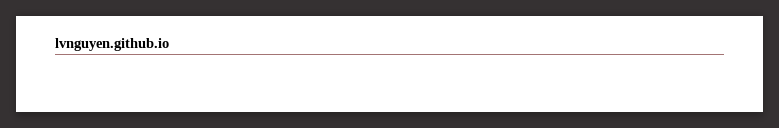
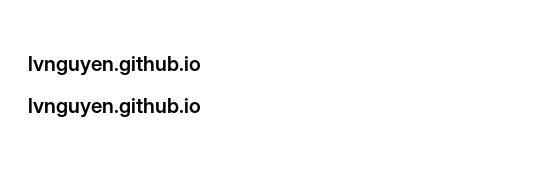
[55,38,169,51] lvnguyen.github.io -> [28,56,201,76] [28,98,201,118] lvnguyen.github.io // lvnguyen.github.io

